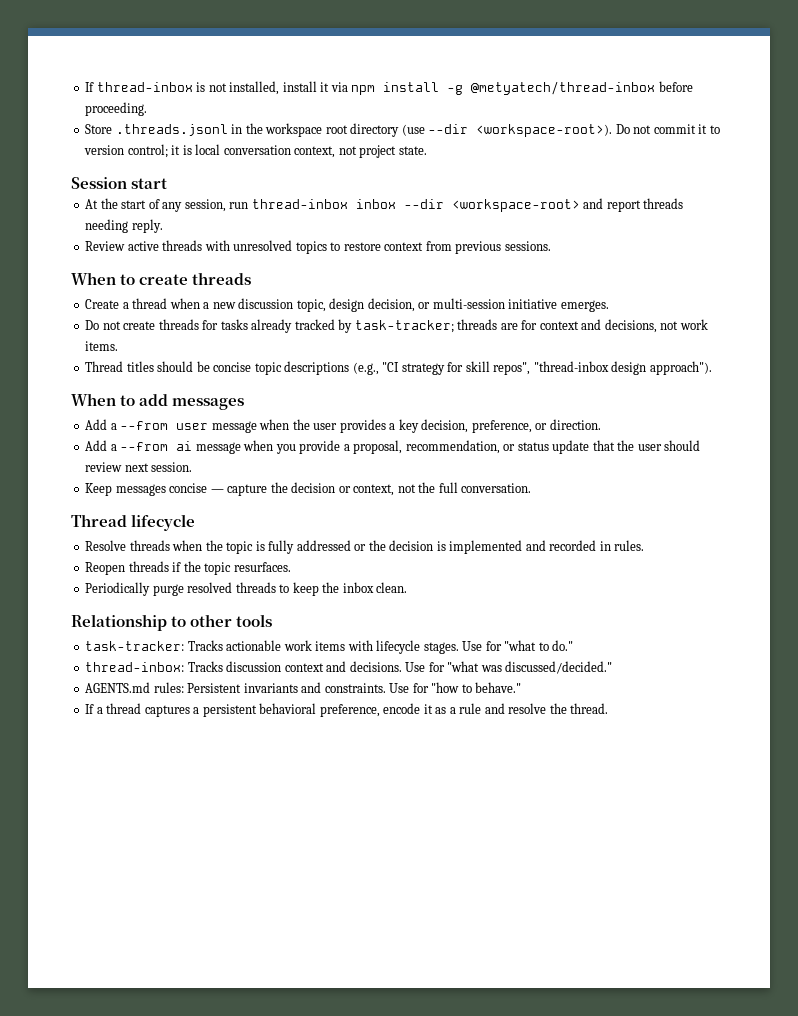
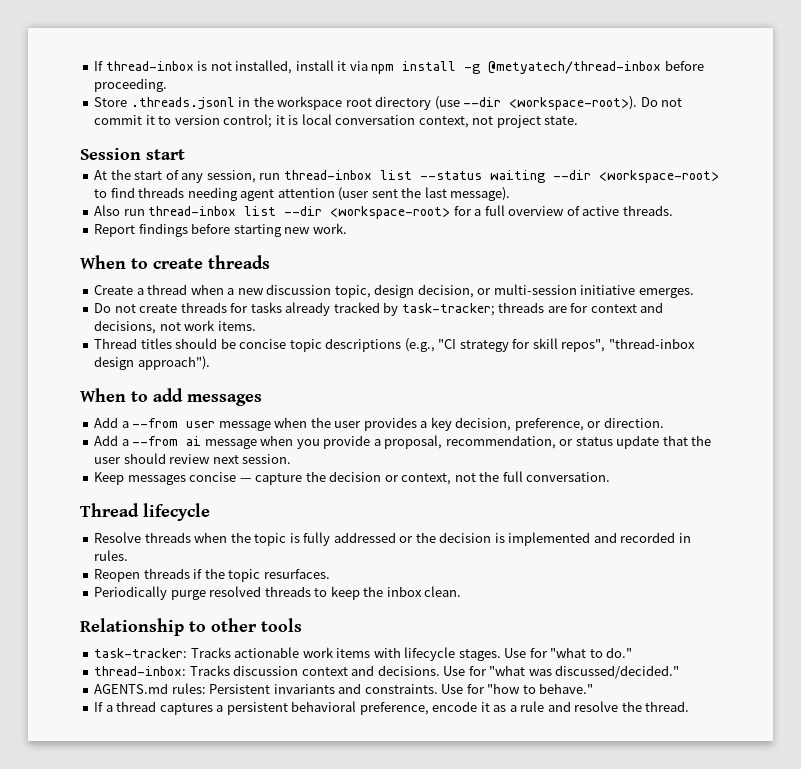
[355,198,684,212] [85,219,163,233] [85,240,551,254] inbox --dir <workspace-root> and report threads needing reply. // Review active threads with unresolved topics to restore context from previous sessions. -> [379,170,719,183] [94,187,511,201] [94,205,673,219] [94,223,347,237] list --status waiting --dir <workspace-root> to find threads needing agent attention (user sent the last message). // Also run thread-inbox list --dir <workspace-root> for a full overview of active threads. // Report findings before starting new work.

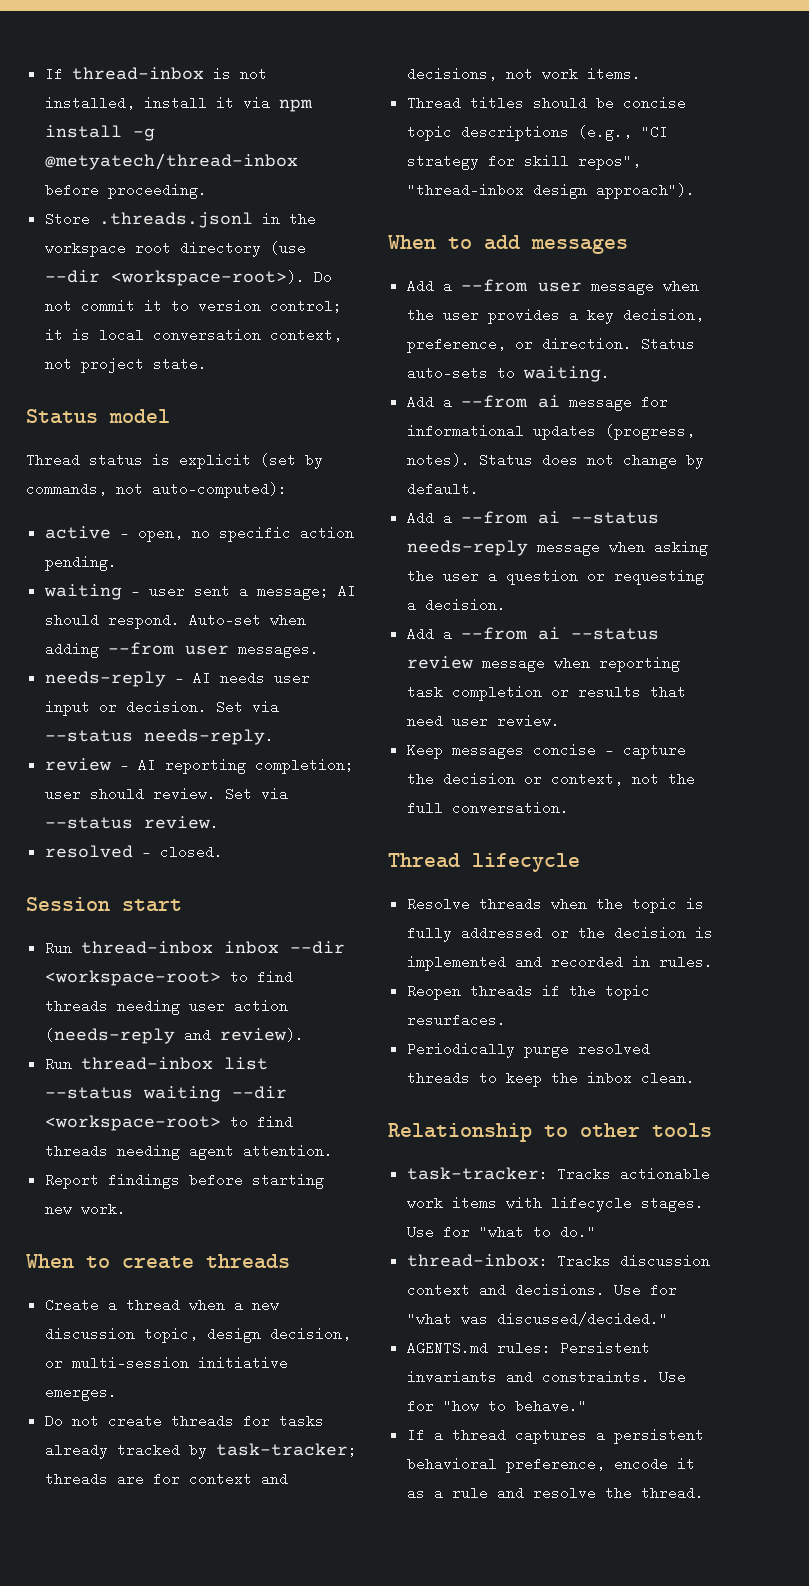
[80,148,185,160] [94,169,281,183] Session start // At the start of any session, run -> [26,409,170,424] [26,453,323,469] [26,482,287,498] [44,526,354,542] [44,555,117,571] [43,584,356,600] [44,613,306,629] [44,642,319,658] [44,671,310,687] [44,700,279,716] [44,729,274,745] [44,758,354,774] [44,787,288,801] [44,816,219,830] [44,845,223,859] [26,897,182,912] [44,941,345,955] [44,970,293,986] [44,999,288,1015] [44,1028,304,1044] [44,1057,72,1071] Status model // Thread status is explicit (set by commands, not auto-computed): // active — open, no specific action pending. // waiting — user sent a message; AI should respond. Auto-set when adding --from user messages. // needs-reply — AI needs user input or decision. Set via --status needs-reply. // review — AI reporting completion; user should review. Set via --status review. // resolved — closed. // Session start // Run thread-inbox inbox --dir <workspace-root> to find threads needing user action (needs-reply and review). // Run
[277,187,511,201] [94,205,673,219] attention (user sent the last message). // Also run thread-inbox list --dir <workspace-root> for a full overview of active threads. -> [242,1144,333,1158] attention.
(664, 422) none -> [640,337,695,351] [406,366,610,382] Status auto-sets to waiting.
[260,435,712,449] [94,453,292,464] when you provide a proposal, recommendation, or status update that the user should review next session. -> [640,395,668,409] [406,424,695,440] [406,453,704,469] [406,482,479,496] [406,511,659,525] [406,540,708,556] [406,569,704,585] [406,598,506,612] [406,627,659,641] [406,656,680,672] [406,685,686,701] [406,714,560,728] for informational updates (progress, notes). Status does not change by default. // Add a --from ai --status needs-reply message when asking the user a question or requesting a decision. // Add a --from ai --status review message when reporting task completion or results that need user review.

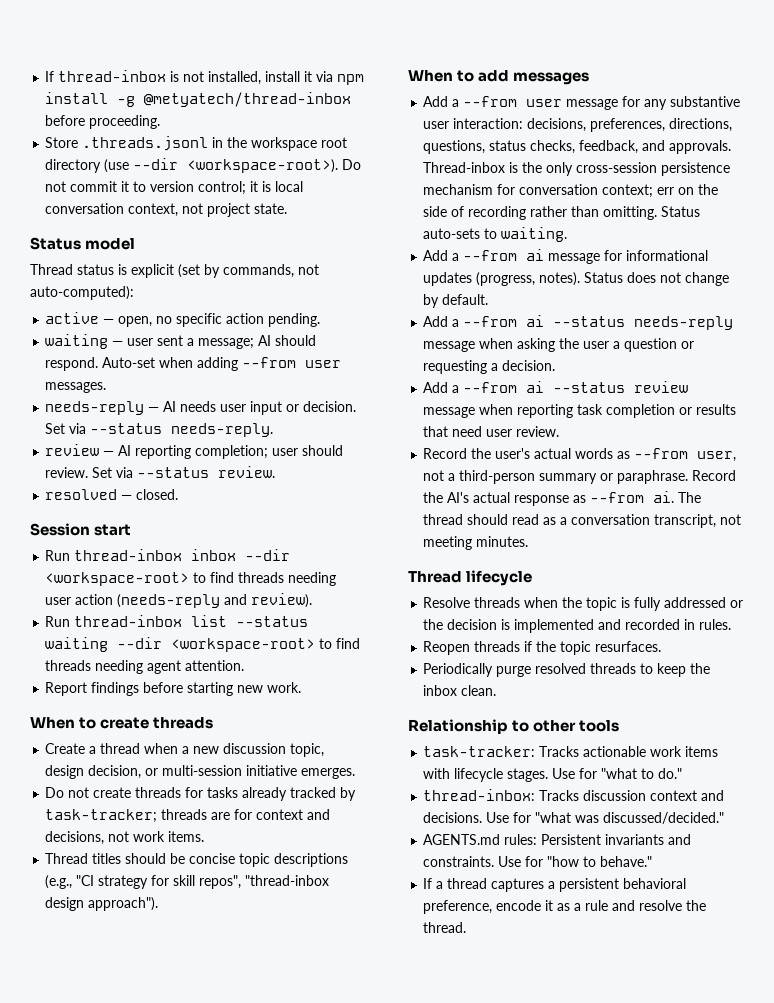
[662,279,699,293] [406,308,704,324] [406,337,632,353] when the user provides a key decision, preference, or direction. -> [622,96,741,110] [423,118,733,132] [423,140,732,154] [423,162,731,176] [423,184,719,198] [423,206,658,220] for any substantive user interaction: decisions, preferences, directions, questions, status checks, feedback, and approvals. Thread-inbox is the only cross-session persistence mechanism for conversation context; err on the side of recording rather than omitting.
[406,743,686,759] [406,772,695,786] [406,801,569,815] Keep messages concise — capture the decision or context, not the full conversation. -> [423,448,737,462] [423,470,737,484] [423,491,702,506] [423,514,742,528] [423,536,529,550] Record the user's actual words as --from user, not a third-person summary or paraphrase. Record the AI's actual response as --from ai. The thread should read as a conversation transcript, not meeting minutes.

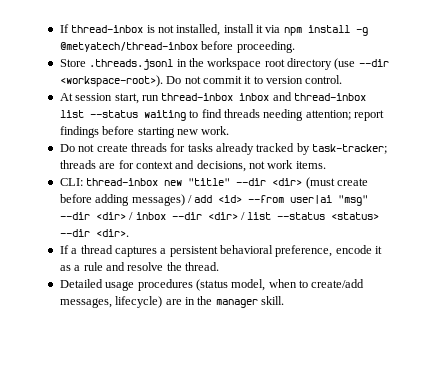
[198,181,304,195] [45,203,288,217] [30,237,136,250] [30,264,319,278] [30,286,134,300] [45,312,321,327] [45,334,317,349] [45,357,342,371] [45,382,107,393] [45,401,357,415] [45,423,274,437] [45,444,344,459] [45,466,276,478] [45,489,179,500] [30,523,132,536] [45,549,291,561] [45,572,337,586] [45,593,313,608] [45,615,309,627] [45,637,361,652] [45,660,245,674] [45,682,88,696] control; it is local conversation context, not project state. // Status model // Thread status is explicit (set by commands, not auto-computed): // active — open, no specific action pending. // waiting — user sent a message; AI should respond. Auto-set when adding --from user messages. // needs-reply — AI needs user input or decision. Set via --status needs-reply. // review — AI reporting completion; user should review. Set via --status review. // resolved — closed. // Session start // Run thread-inbox inbox --dir <workspace-root> to find threads needing user action (needs-reply and review). // Run thread-inbox list --status waiting --dir <workspace-root> to find threads needing agent attention. // Report -> [305,75,343,84] [59,92,366,104] [59,109,384,121] control. // At session start, run thread-inbox inbox and thread-inbox list --status waiting to find threads needing attention; report
[30,717,214,729] [45,743,325,757] [45,765,356,779] // When to create threads // Create a thread when a new discussion topic, design decision, or multi-session initiative emerges. -> (230, 130) none
[45,853,349,867] [45,875,330,889] [45,897,159,911] [408,70,590,85] [423,96,741,110] [423,118,733,132] [423,140,732,154] [423,162,731,176] [423,184,719,198] [423,206,701,220] [423,227,568,242] [423,249,709,264] [423,272,730,286] [423,294,489,308] [423,315,734,330] [423,338,695,352] [423,360,556,374] [423,381,689,393] [423,404,737,418] [423,426,560,437] [423,448,737,462] [423,470,737,484] [423,491,702,506] [423,514,742,528] [423,536,529,550] [408,570,533,586] [423,597,744,611] [423,619,732,633] [423,641,662,655] [423,663,711,677] [423,685,497,696] [408,719,620,734] [423,746,719,757] [423,768,683,782] [423,789,725,801] [423,812,725,824] [423,834,692,845] [423,856,653,867] Thread titles should be concise topic descriptions (e.g., "CI strategy for skill repos", "thread-inbox design approach"). // When to add messages // Add a --from user message for any substantive user interaction: decisions, preferences, directions, questions, status checks, feedback, and approvals. Thread-inbox is the only cross-session persistence mechanism for conversation context; err on the side of recording rather than omitting. Status auto-sets to waiting. // Add a --from ai message for informational updates (progress, notes). Status does not change by default. // Add a --from ai --status needs-reply message when asking the user a question or requesting a decision. // Add a --from ai --status review message when reporting task completion or results that need user review. // Record the user's actual words as --from user, not a third-person summary or paraphrase. Record the AI's actual response as --from ai. The thread should read as a conversation transcript, not meeting minutes. // Thread lifecycle // Resolve threads when the topic is fully addressed or the decision is implemented and recorded in rules. // Reopen threads if the topic resurfaces. // Periodically purge resolved threads to keep the inbox clean. // Relationship to other tools // task-tracker: Tracks actionable work items with lifecycle stages. Use for "what to do." // thread-inbox: Tracks discussion context and decisions. Use for "what was discussed/decided." // AGENTS.md rules: Persistent invariants and constraints. Use for "how to behave." -> [59,177,368,189] [59,194,369,206] [59,212,380,220] [59,229,129,237] CLI: thread-inbox new "title" --dir <dir> (must create before adding messages) / add <id> --from user|ai "msg" --dir <dir> / inbox --dir <dir> / list --status <status> --dir <dir>.
(467, 927) none -> [59,279,365,291] [59,296,284,308] // Detailed usage procedures (status model, when to create/add messages, lifecycle) are in the manager skill.

